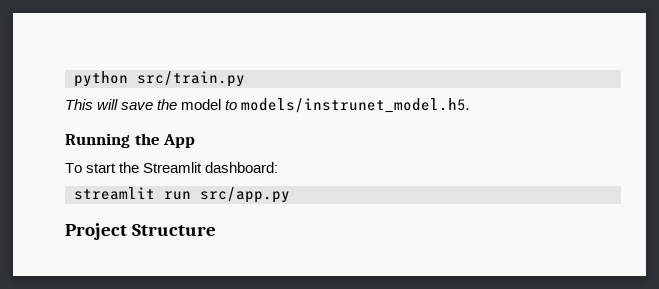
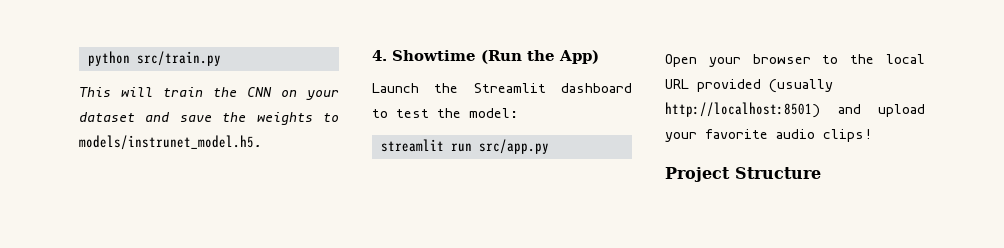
(119, 104) none -> [163,87,339,100] [79,112,171,122] train the CNN on your dataset and
[181,99,222,110] model -> [256,112,313,125] weights
[65,133,196,148] [65,162,279,173] [74,187,290,203] Running the App // To start the Streamlit dashboard: // streamlit run src/app.py -> [372,50,599,64] [372,83,632,93] [372,108,518,118] [380,139,549,154] [665,54,925,67] [665,79,833,93] [665,102,925,118] [665,129,872,142] 4. Showtime (Run the App) // Launch the Streamlit dashboard to test the model: // streamlit run src/app.py // Open your browser to the local URL provided (usually http://localhost:8501) and upload your favorite audio clips!

